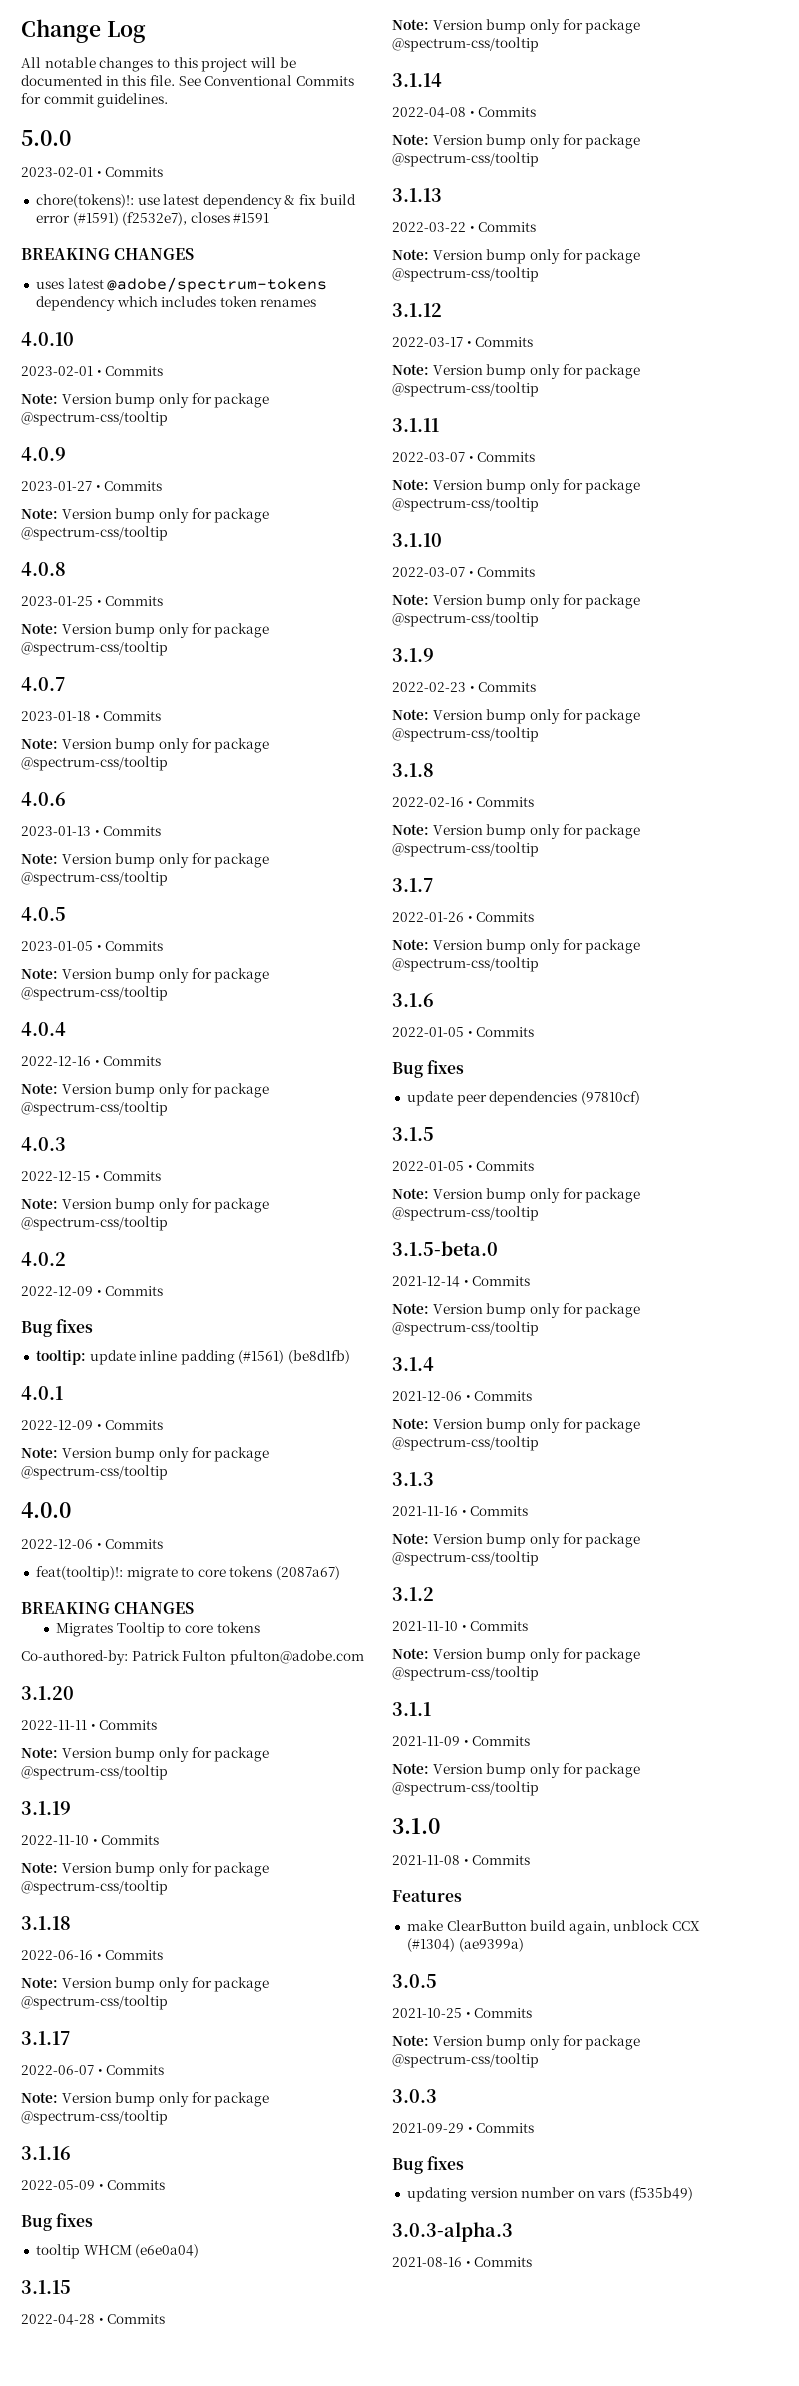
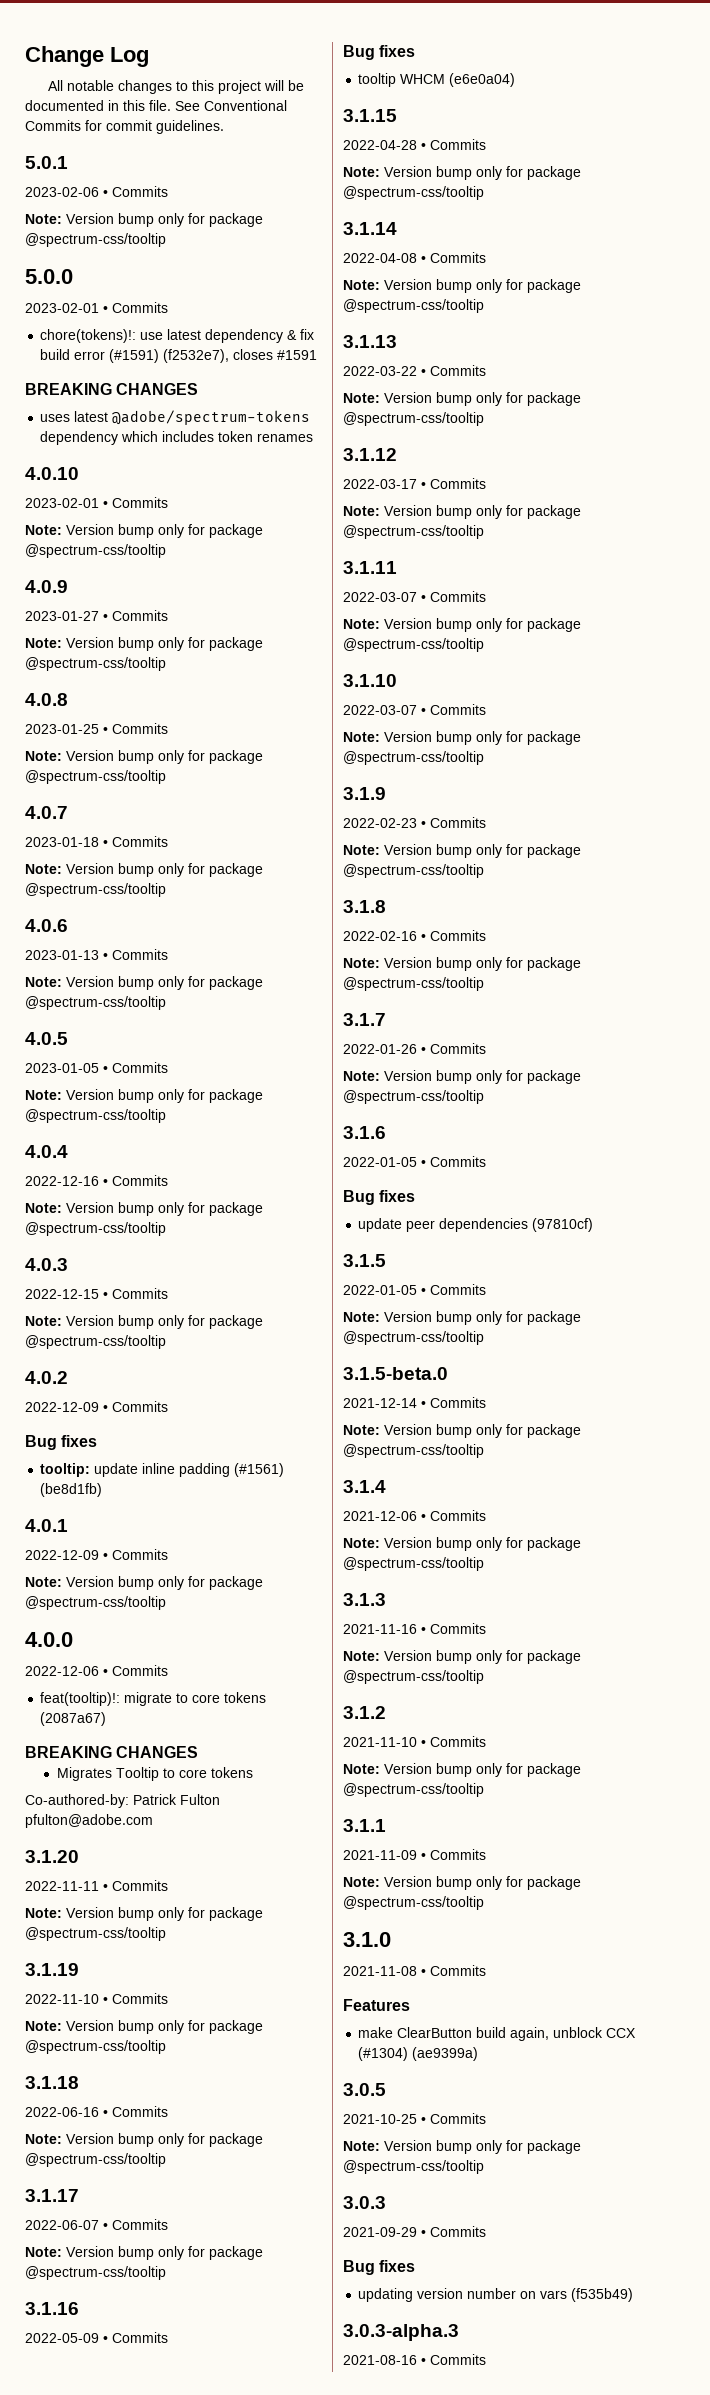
(169, 100) none -> [25,156,68,169] [25,186,168,197] [25,213,263,227] [25,233,166,247] // 5.0.1 // 2023-02-06 • Commits // Note: Version bump only for package @spectrum-css/tooltip

